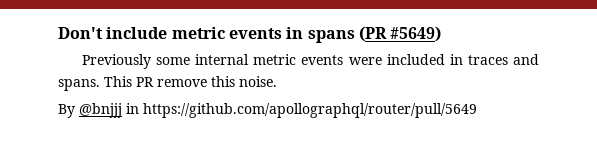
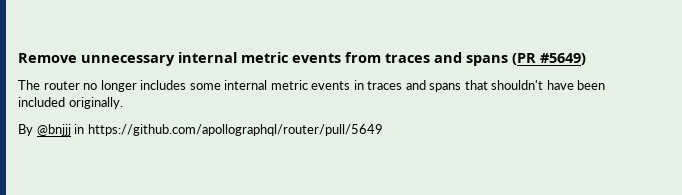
[58,26,442,43] [81,54,151,69] Don't include metric events in spans (PR #5649) // Previously -> [18,52,586,66] [18,80,187,92] Remove unnecessary internal metric events from traces and spans (PR #5649) // The router no longer includes
[348,54,445,65] were included -> (351, 85) none
[58,76,277,91] spans. This PR remove this noise. -> [429,80,606,92] [18,97,123,109] spans that shouldn't have been included originally.

